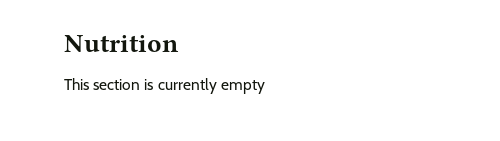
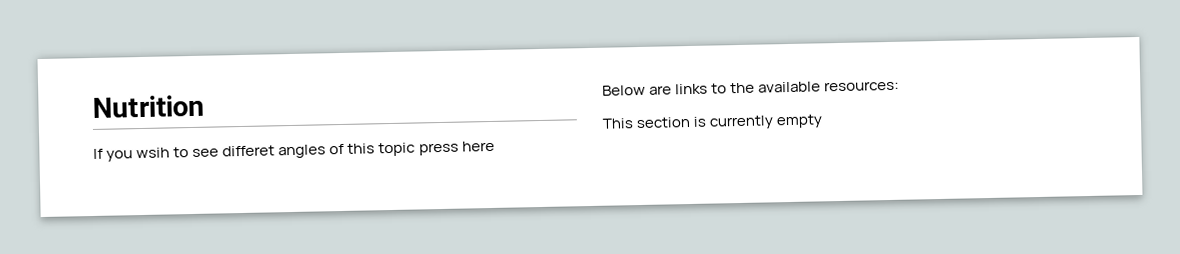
(179, 43) none -> [93,140,495,162] [602,80,900,96] // If you wsih to see differet angles of this topic press here // Below are links to the available resources:

